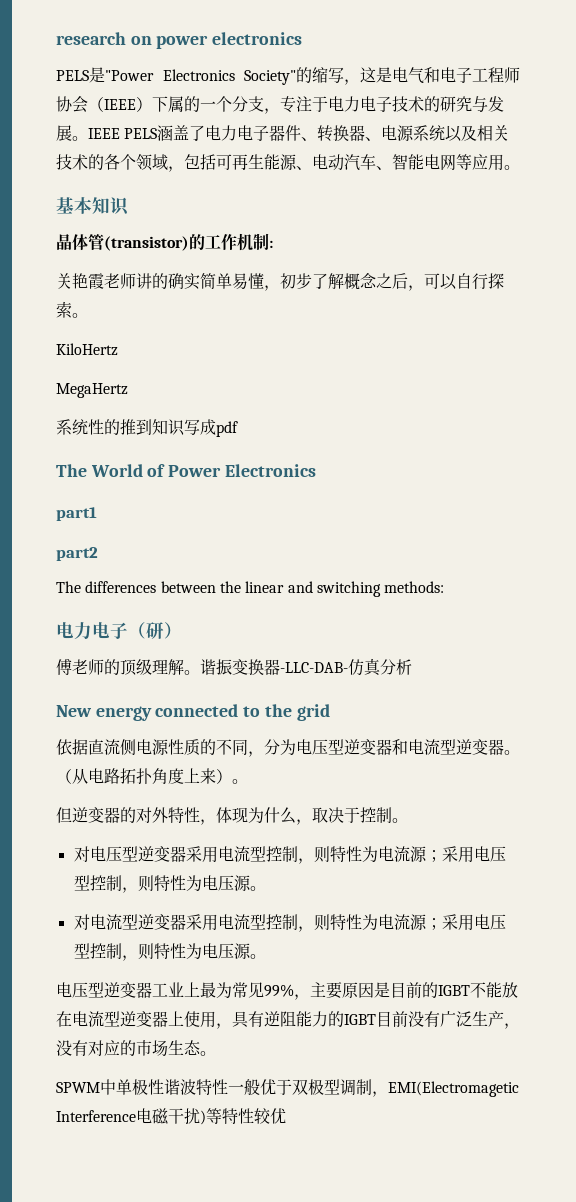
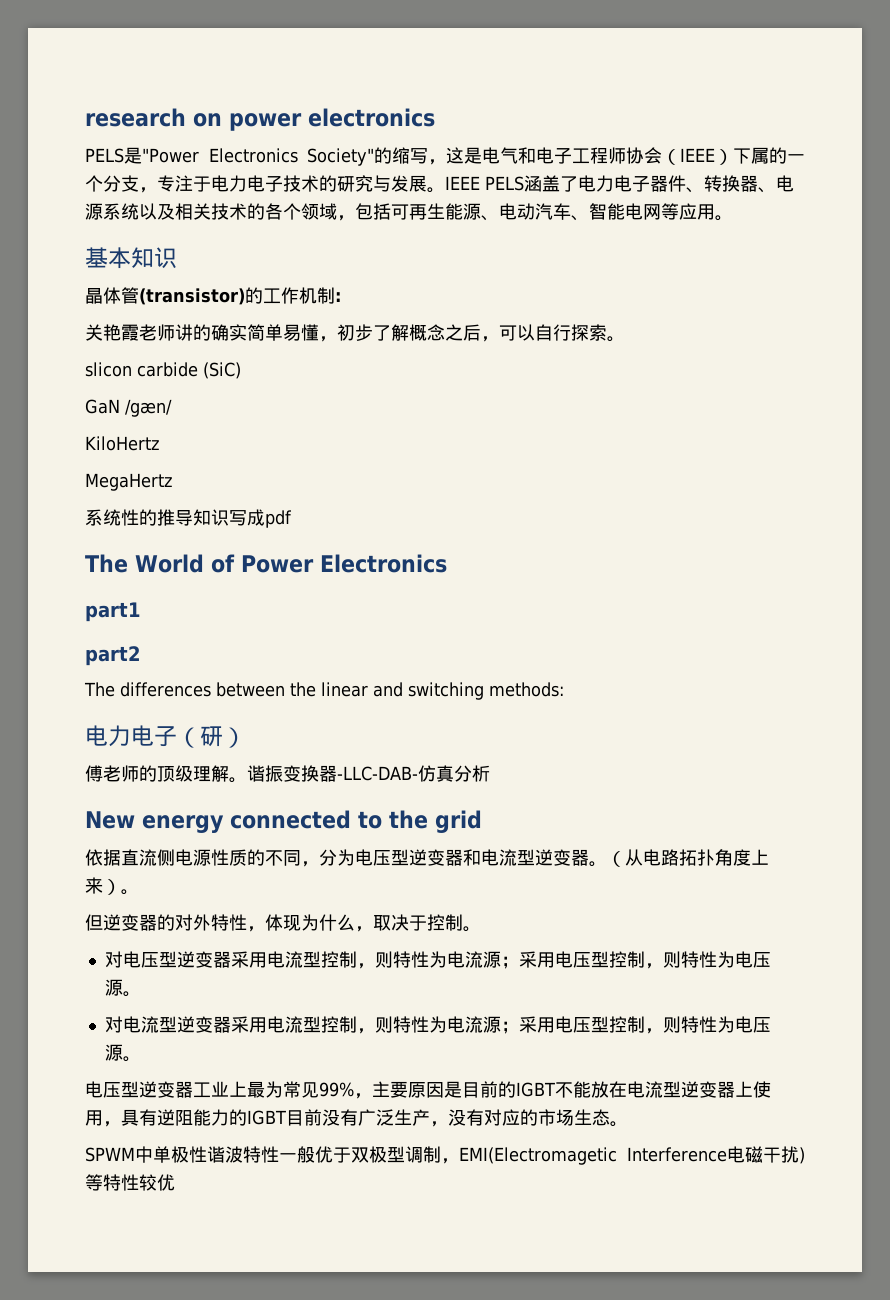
(88, 315) none -> [85,362,241,379] [85,399,172,417] // slicon carbide (SiC) // GaN /gæn/
[136,419,152,435] 到 -> [175,510,193,526] 导

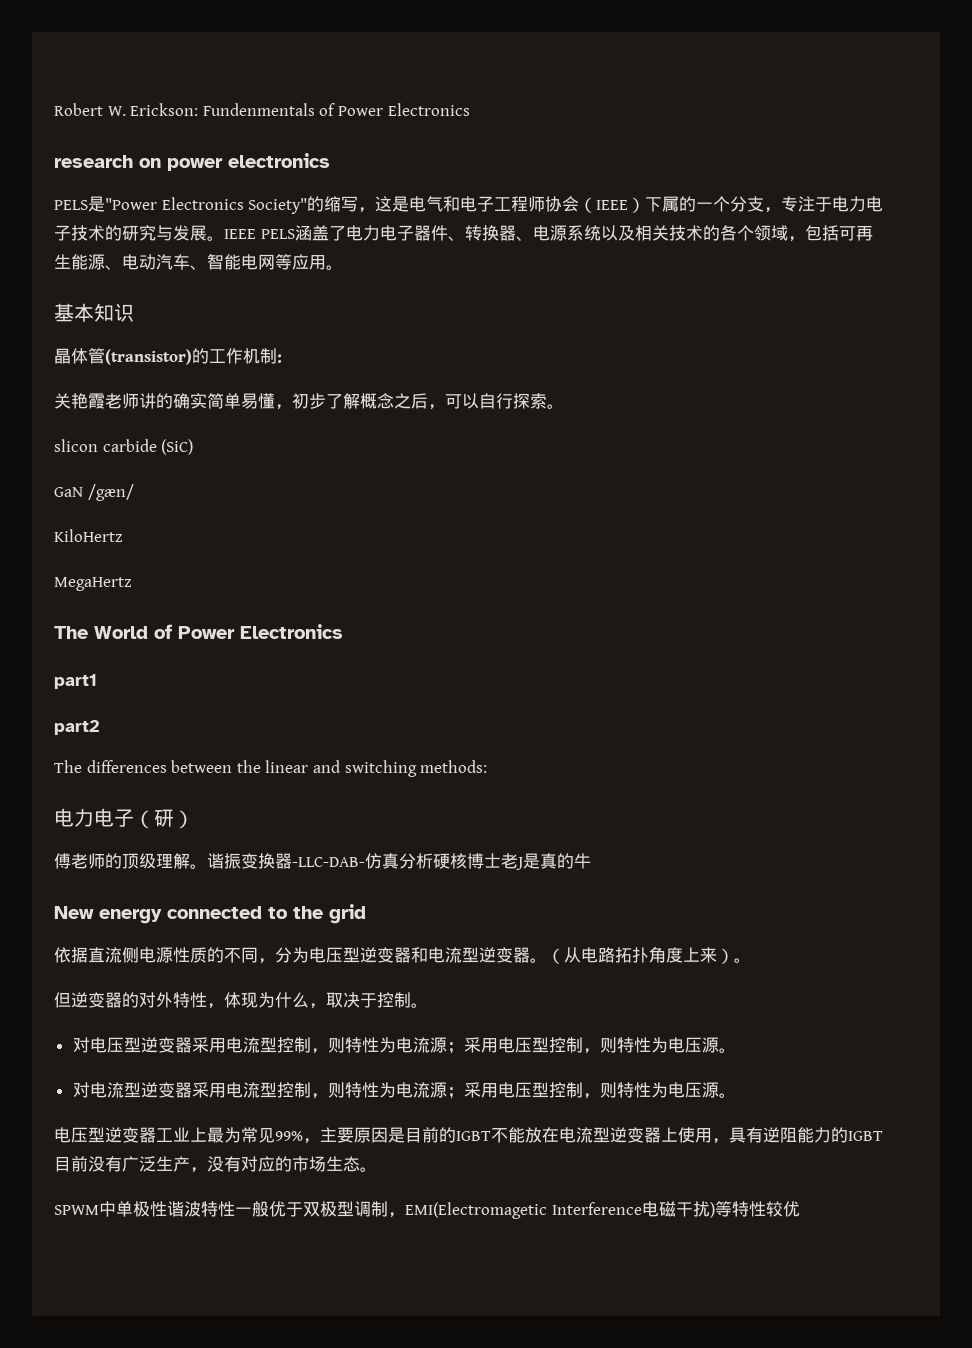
(85, 117) none -> [54,103,470,116] Robert W. Erickson: Fundenmentals of Power Electronics //
[85,509,292,528] // 系统性的推导知识写成pdf -> (132, 584) none
(490, 773) none -> [433,853,591,870] 硬核博士老J是真的牛

